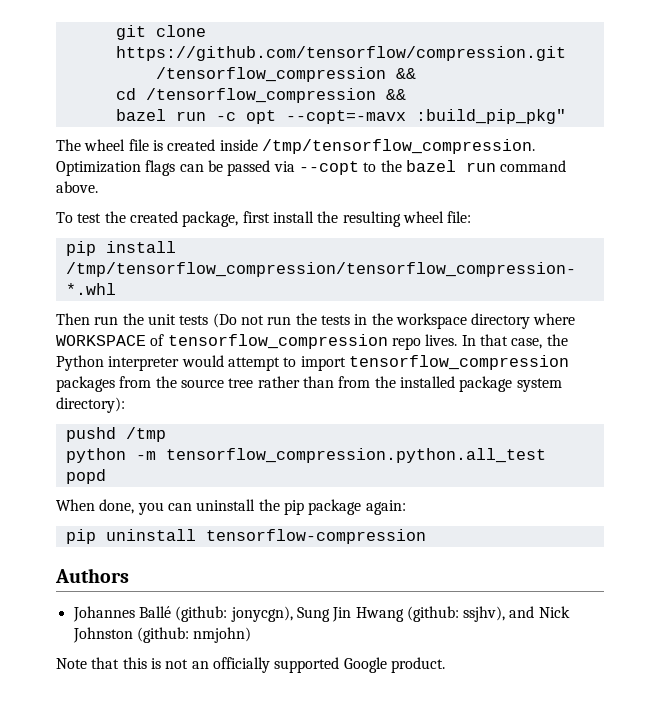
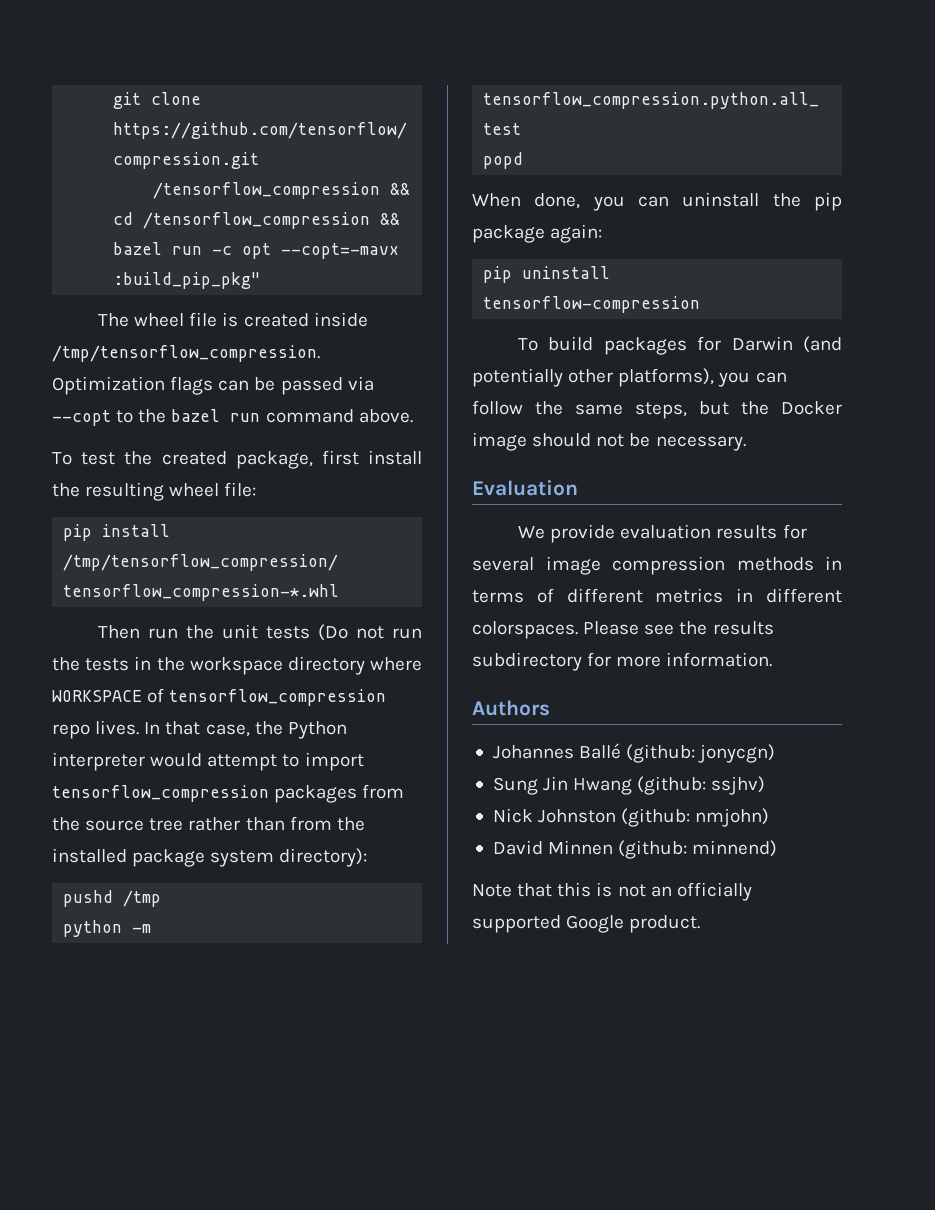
(426, 536) none -> [518,336,842,355] [472,368,787,387] [472,400,842,419] [472,432,746,451] [472,480,578,496] [518,524,807,543] [472,556,842,575] [472,588,842,603] [472,621,774,639] [472,652,773,671] // To build packages for Darwin (and potentially other platforms), you can follow the same steps, but the Docker image should not be necessary. // Evaluation // We provide evaluation results for several image compression methods in terms of different metrics in different colorspaces. Please see the results subdirectory for more information.
[230,606,293,622] jonycgn), -> [698,744,776,763] jonycgn) //
[463,606,535,622] ssjhv), and -> [711,776,766,795] ssjhv) //
(252, 635) none -> [492,840,778,859] // David Minnen (github: minnend)

